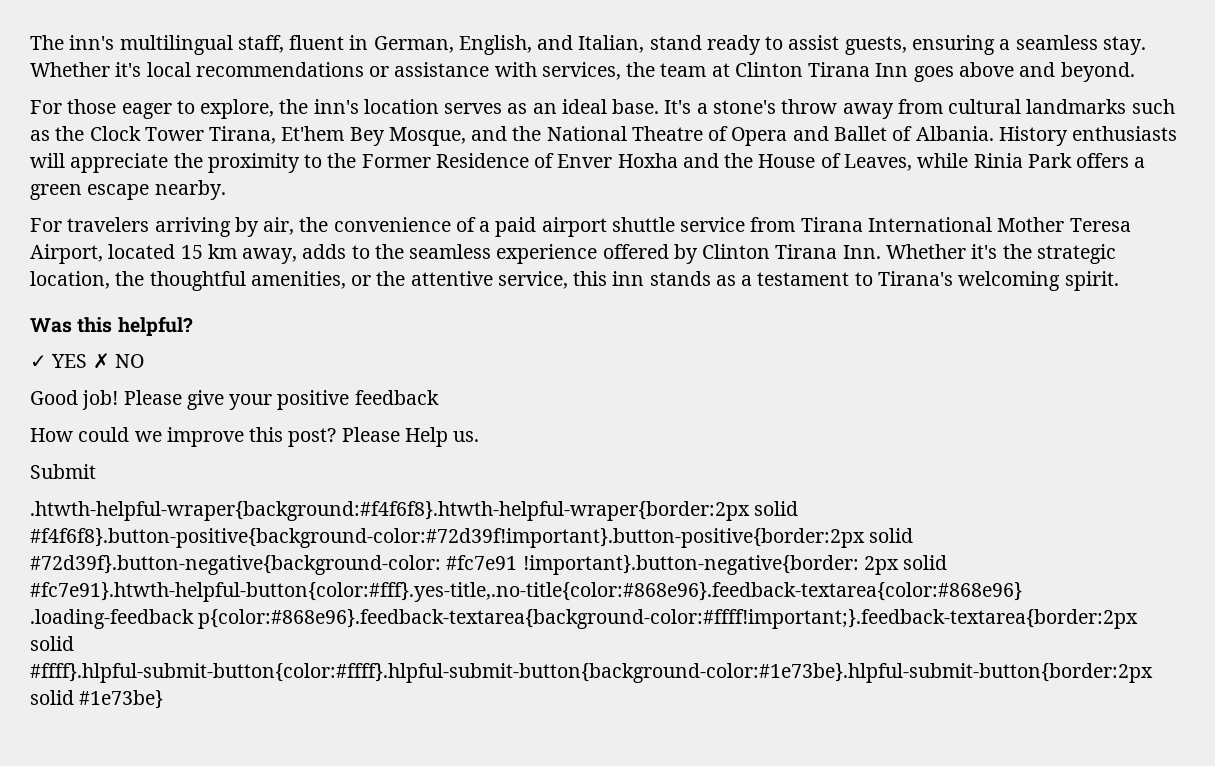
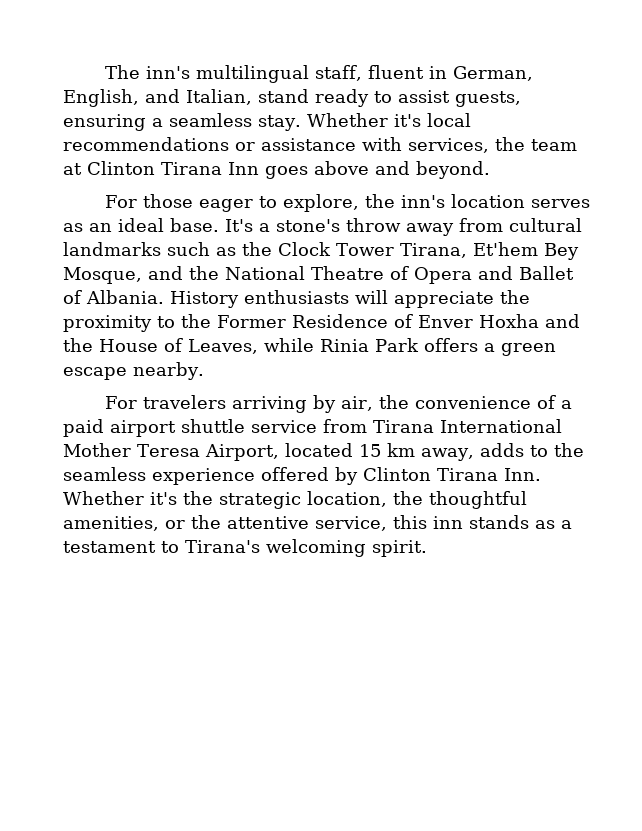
[30,316,193,336] [30,353,144,369] [30,390,439,410] [30,427,480,447] [30,464,96,479] [30,501,799,521] [30,528,914,548] [30,555,948,575] [30,582,1022,602] [30,609,1139,629] [30,636,74,651] [30,663,1153,683] [30,690,164,709] // Was this helpful? // ✓ YES ✗ NO // Good job! Please give your positive feedback // How could we improve this post? Please Help us. // Submit // .htwth-helpful-wraper{background:#f4f6f8}.htwth-helpful-wraper{border:2px solid #f4f6f8}.button-positive{background-color:#72d39f!important}.button-positive{border:2px solid #72d39f}.button-negative{background-color: #fc7e91 !important}.button-negative{border: 2px solid #fc7e91}.htwth-helpful-button{color:#fff}.yes-title,.no-title{color:#868e96}.feedback-textarea{color:#868e96} .loading-feedback p{color:#868e96}.feedback-textarea{background-color:#ffff!important;}.feedback-textarea{border:2px solid #ffff}.hlpful-submit-button{color:#ffff}.hlpful-submit-button{background-color:#1e73be}.hlpful-submit-button{border:2px solid #1e73be} -> (427, 548) none

